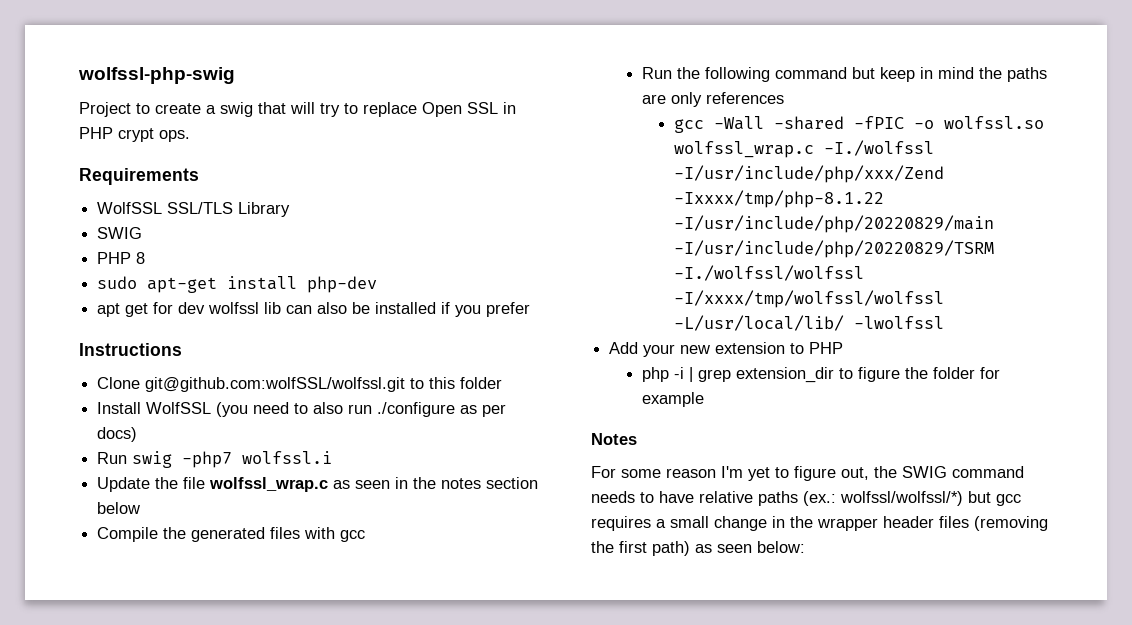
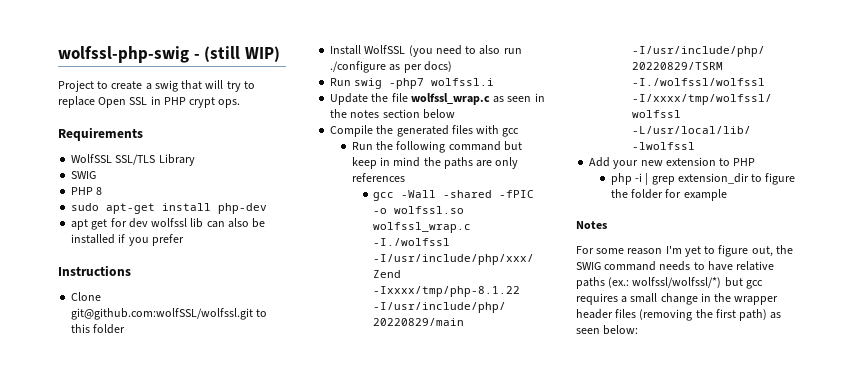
(235, 75) none -> [193,46,280,62] - (still WIP)

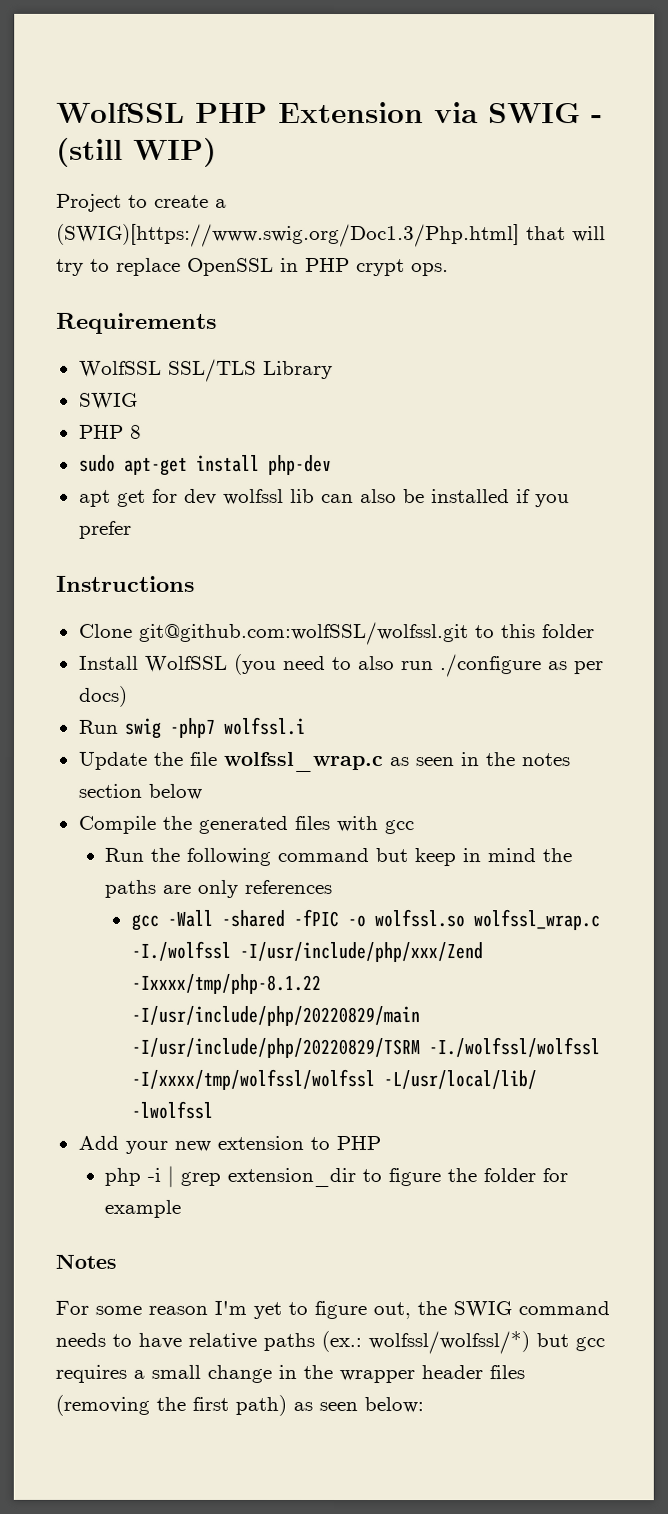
[58,46,189,63] wolfssl-php-swig -> [56,101,581,124] WolfSSL PHP Extension via SWIG
[154,80,178,92] swig -> [56,223,520,248] (SWIG)[https://www.swig.org/Doc1.3/Php.html]
[98,97,148,108] Open SSL -> [187,257,274,276] OpenSSL

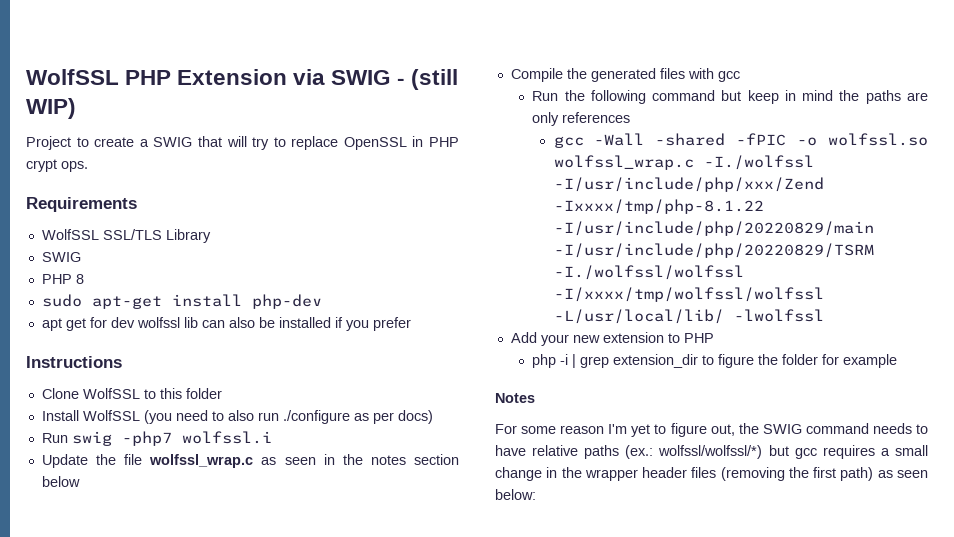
[56,223,520,248] (SWIG)[https://www.swig.org/Doc1.3/Php.html] -> [153,137,193,147] SWIG
[138,621,469,646] git@github.com:wolfSSL/wolfssl.git -> [82,388,140,399] WolfSSL

